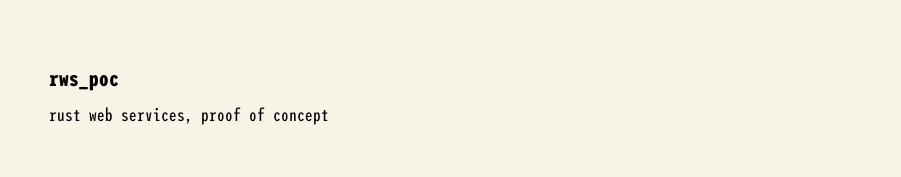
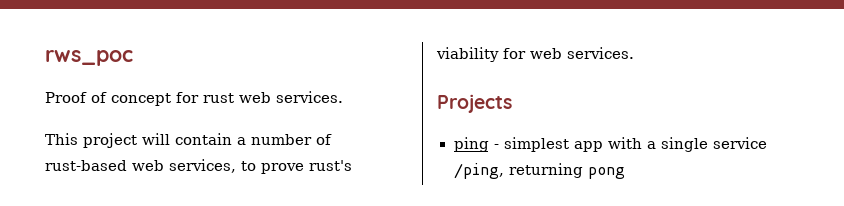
[49,107,329,125] rust web services, proof of concept -> [45,91,343,106] [45,133,332,148] [45,159,352,174] [436,47,634,62] [437,94,512,113] [453,137,767,152] [453,163,625,179] Proof of concept for rust web services. // This project will contain a number of rust-based web services, to prove rust's viability for web services. // Projects // ping - simplest app with a single service /ping, returning pong

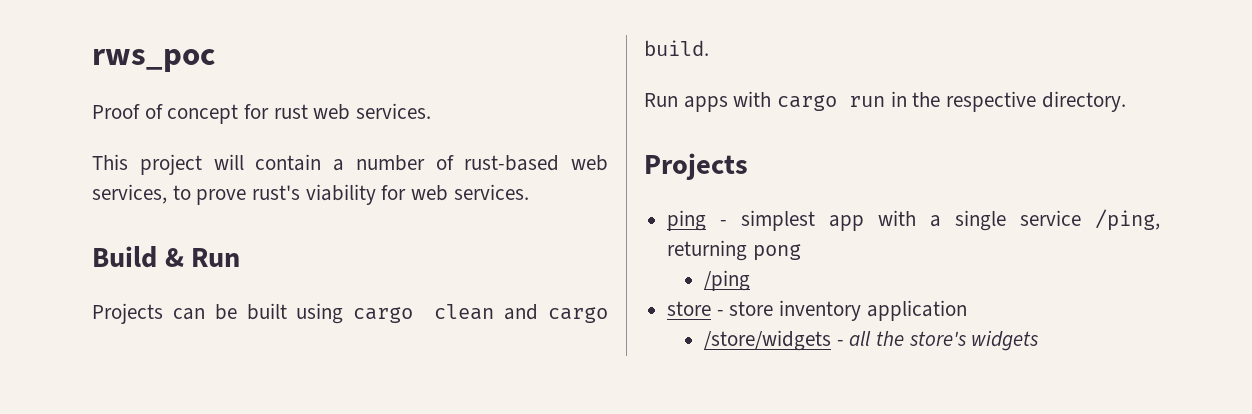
(634, 53) none -> [92,246,241,268] [92,303,608,324] [644,40,709,56] [644,91,1126,112] // Build & Run // Projects can be built using cargo clean and cargo build. // Run apps with cargo run in the respective directory.
(625, 173) none -> [703,270,750,291] [667,300,967,321] [703,330,1039,351] // /ping // store - store inventory application // /store/widgets - all the store's widgets

